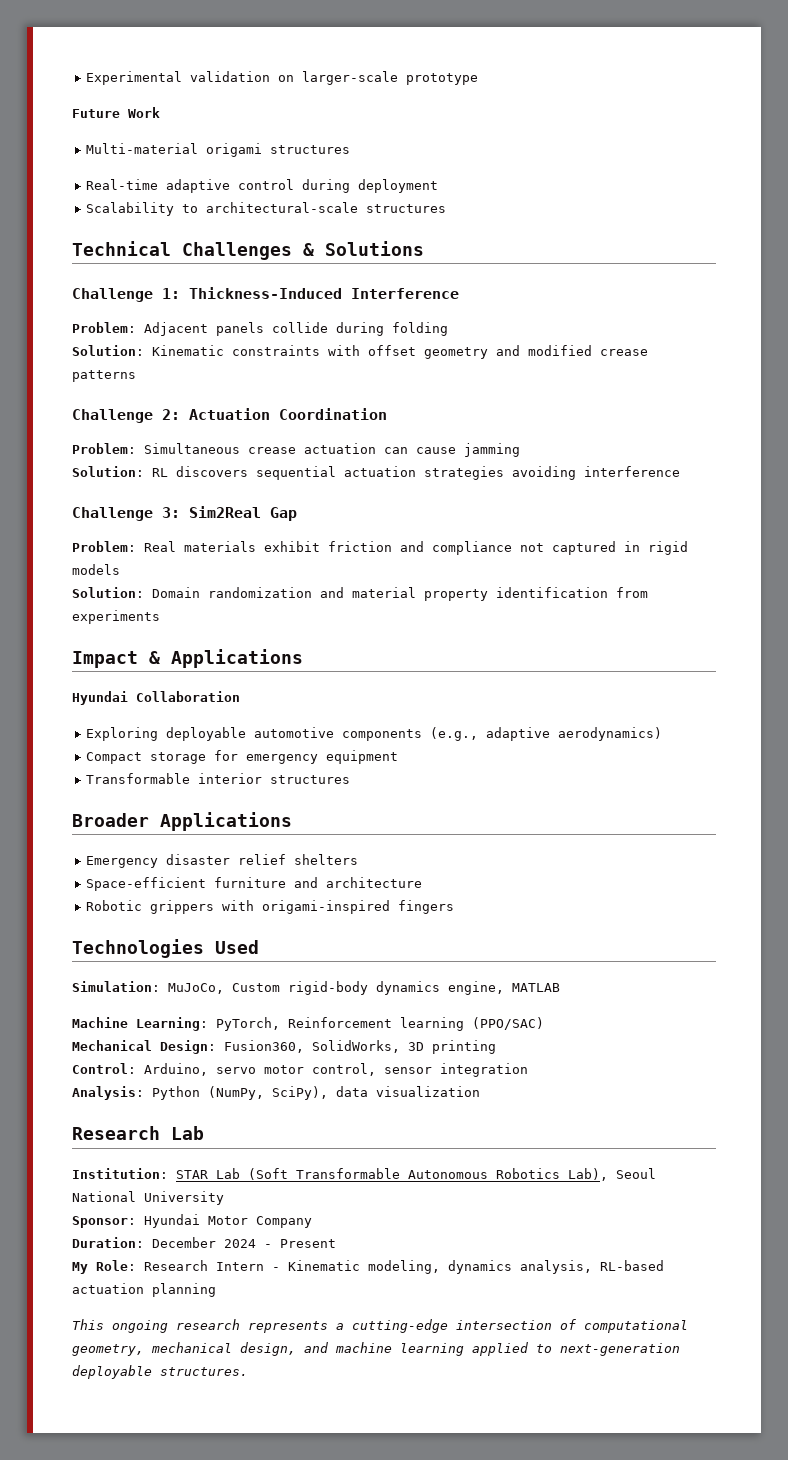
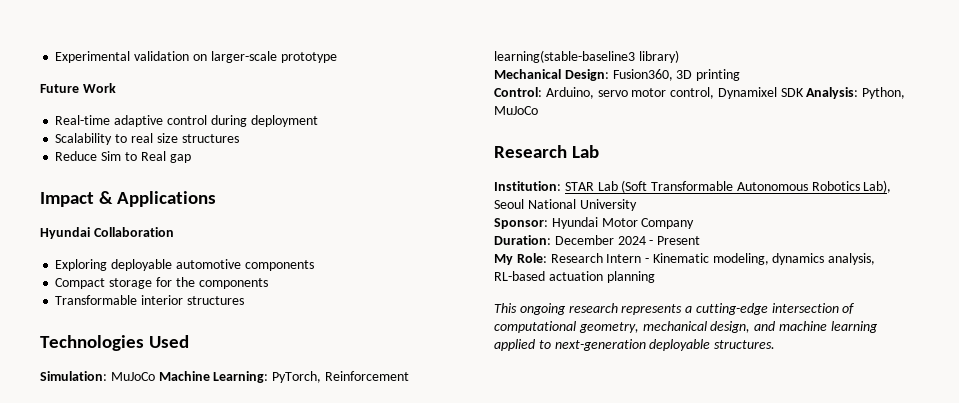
[86,143,351,157] // Multi-material origami structures -> (116, 88) none
[206,202,447,213] [72,241,424,260] [72,287,459,302] [72,322,448,336] [72,345,648,359] [72,370,136,382] [72,408,387,423] [72,443,520,457] [72,466,680,480] [72,506,297,521] [72,541,688,555] [72,564,120,575] [72,587,648,601] [72,610,160,624] architectural-scale structures // Technical Challenges & Solutions // Challenge 1: Thickness-Induced Interference // Problem: Adjacent panels collide during folding // Solution: Kinematic constraints with offset geometry and modified crease patterns // Challenge 2: Actuation Coordination // Problem: Simultaneous crease actuation can cause jamming // Solution: RL discovers sequential actuation strategies avoiding interference // Challenge 3: Sim2Real Gap // Problem: Real materials exhibit friction and compliance not captured in rigid models // Solution: Domain randomization and material property identification from experiments -> [130,133,239,143] [55,151,191,163] real size structures // Reduce Sim to Real gap
[430,727,663,741] (e.g., adaptive aerodynamics) -> (314, 265) none
[246,750,399,764] emergency equipment -> [175,277,268,289] the components
[72,812,292,831] [86,854,359,868] [86,877,423,891] [86,900,455,914] [72,939,259,958] [72,981,560,995] Broader Applications // Emergency disaster relief shelters // Space-efficient furniture and architecture // Robotic grippers with origami-inspired fingers // Technologies Used // Simulation: MuJoCo, Custom rigid-body dynamics engine, MATLAB // -> [40,335,190,351] [40,371,155,381] Technologies Used // Simulation: MuJoCo
[400,1017,544,1031] learning (PPO/SAC) -> [494,50,679,63] learning(stable-baseline3 library)
[312,1040,400,1053] SolidWorks, -> (673, 75) none
[384,1063,528,1077] [72,1086,480,1100] sensor integration // Analysis: Python (NumPy, SciPy), data visualization -> [717,87,906,99] [494,106,538,115] Dynamixel SDK Analysis: Python, MuJoCo

